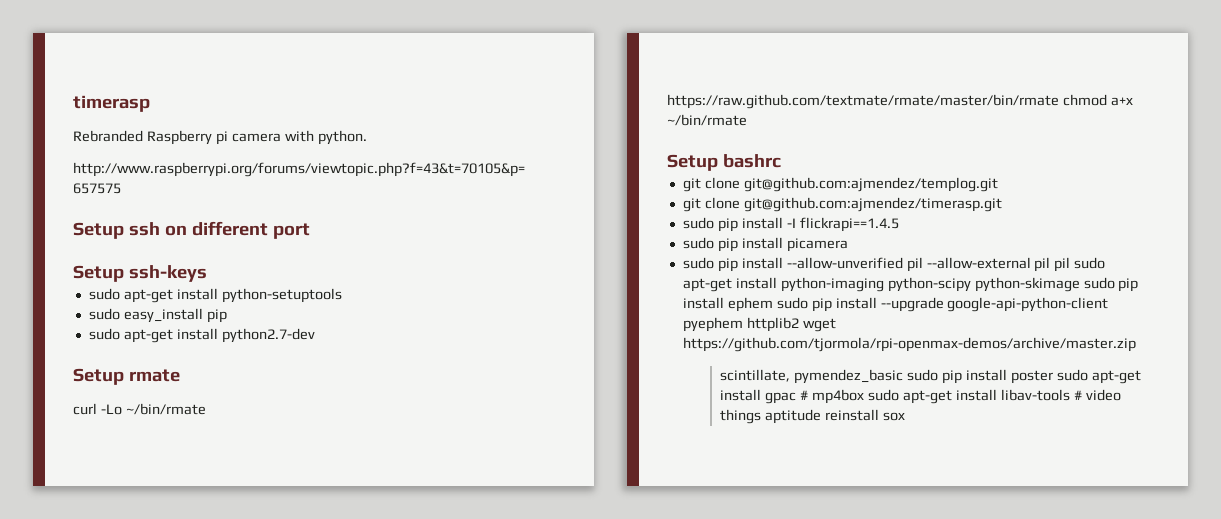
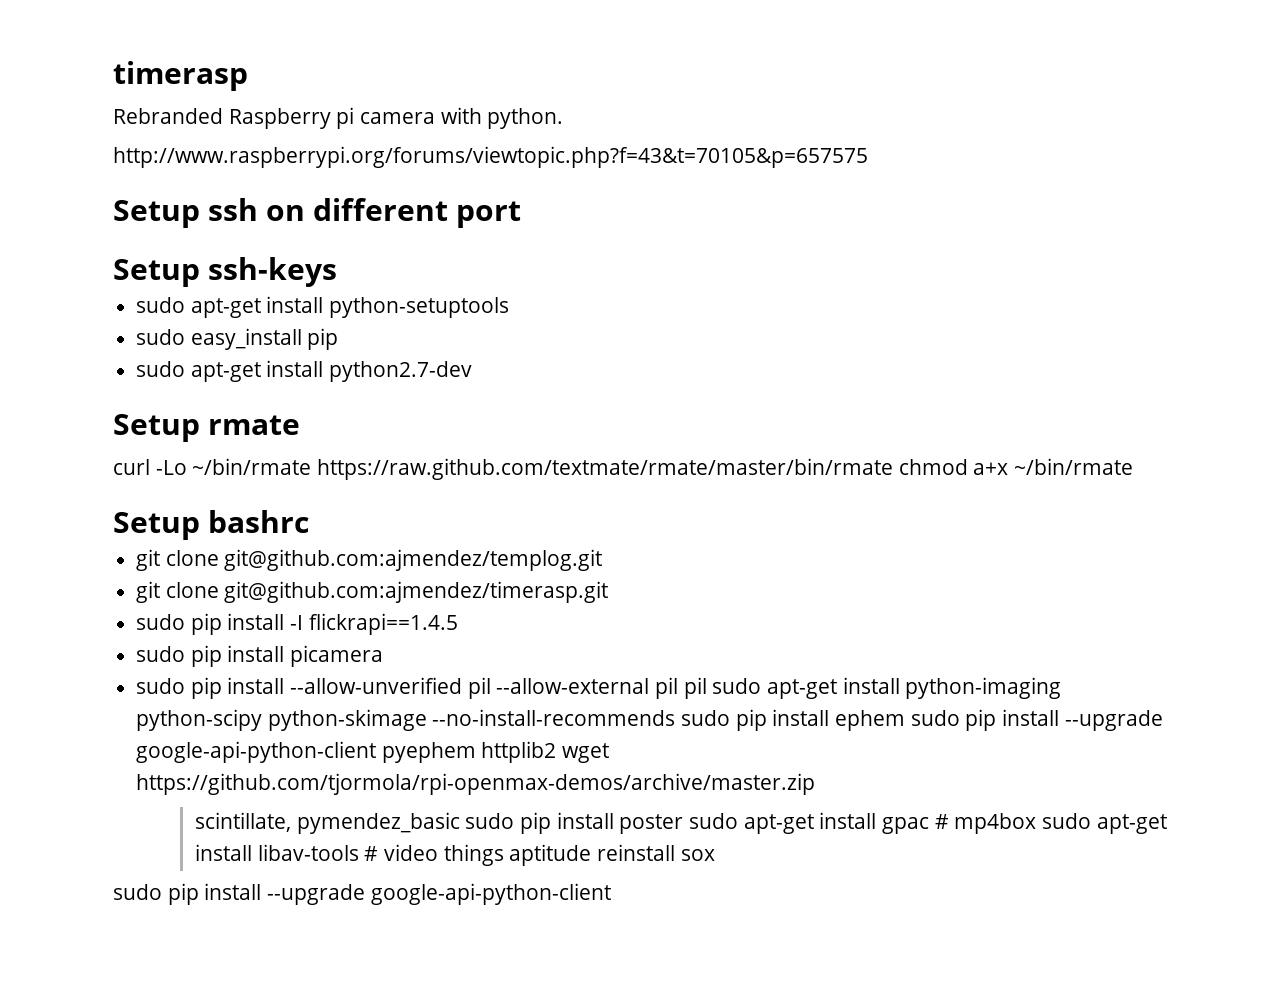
(1080, 284) none -> [432,709,676,726] --no-install-recommends
(906, 416) none -> [113,883,611,905] // sudo pip install --upgrade google-api-python-client

